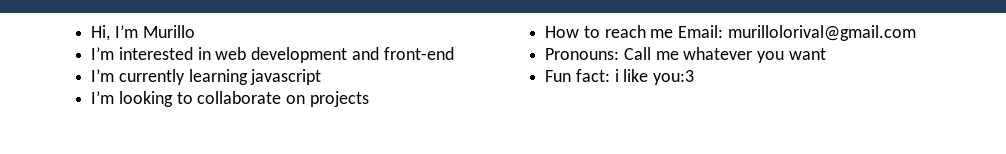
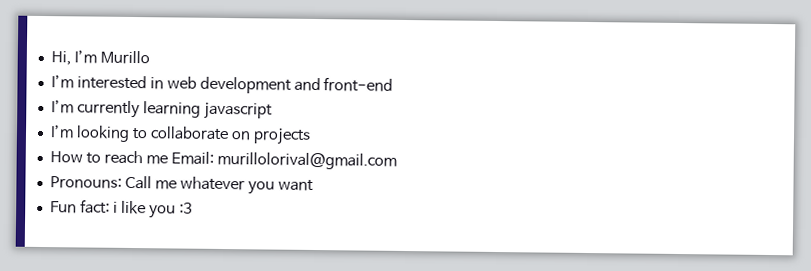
[653,70,695,85] you:3 -> [148,202,193,219] you :3

